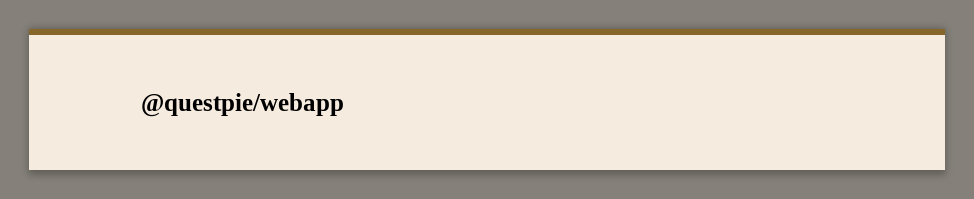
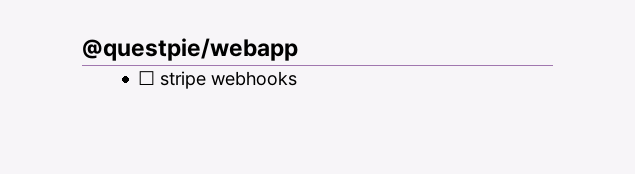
(344, 105) none -> [138,71,298,89] // ☐ stripe webhooks

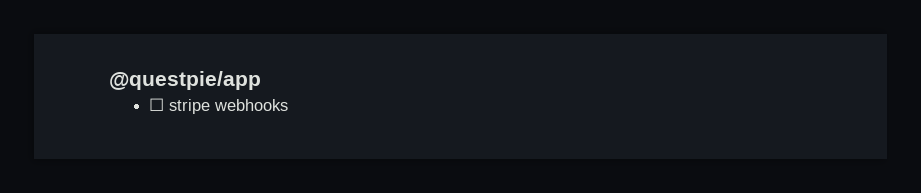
[82,38,298,61] @questpie/webapp -> [109,71,261,90] @questpie/app

